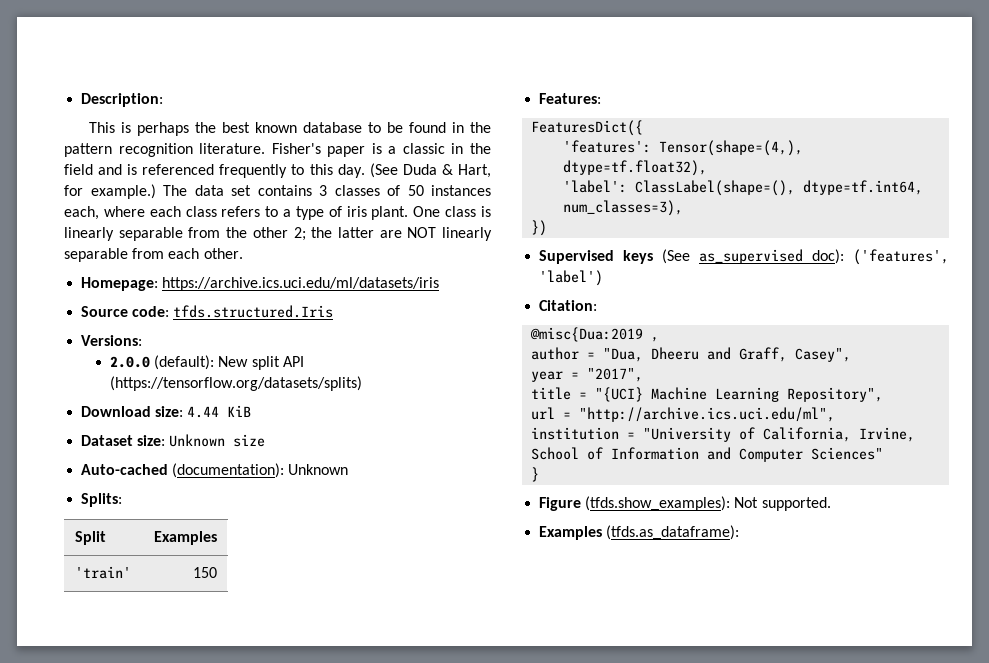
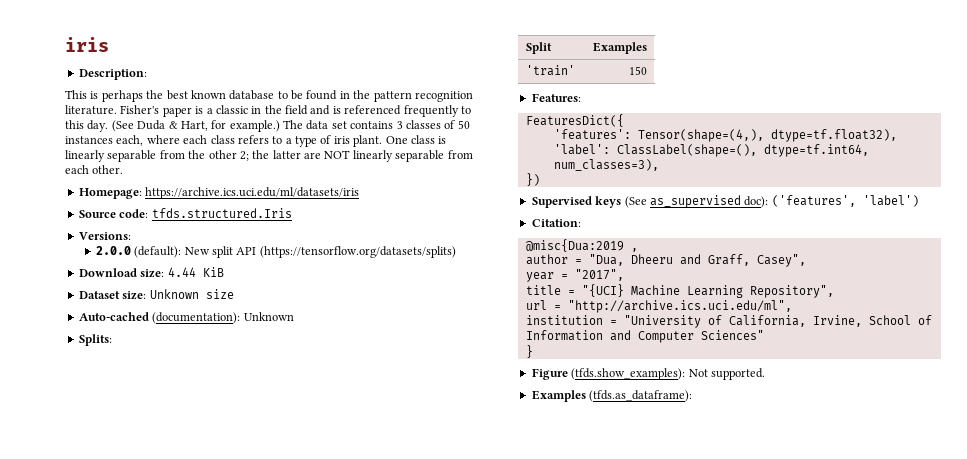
(81, 100) none -> [65,37,109,52] iris //

